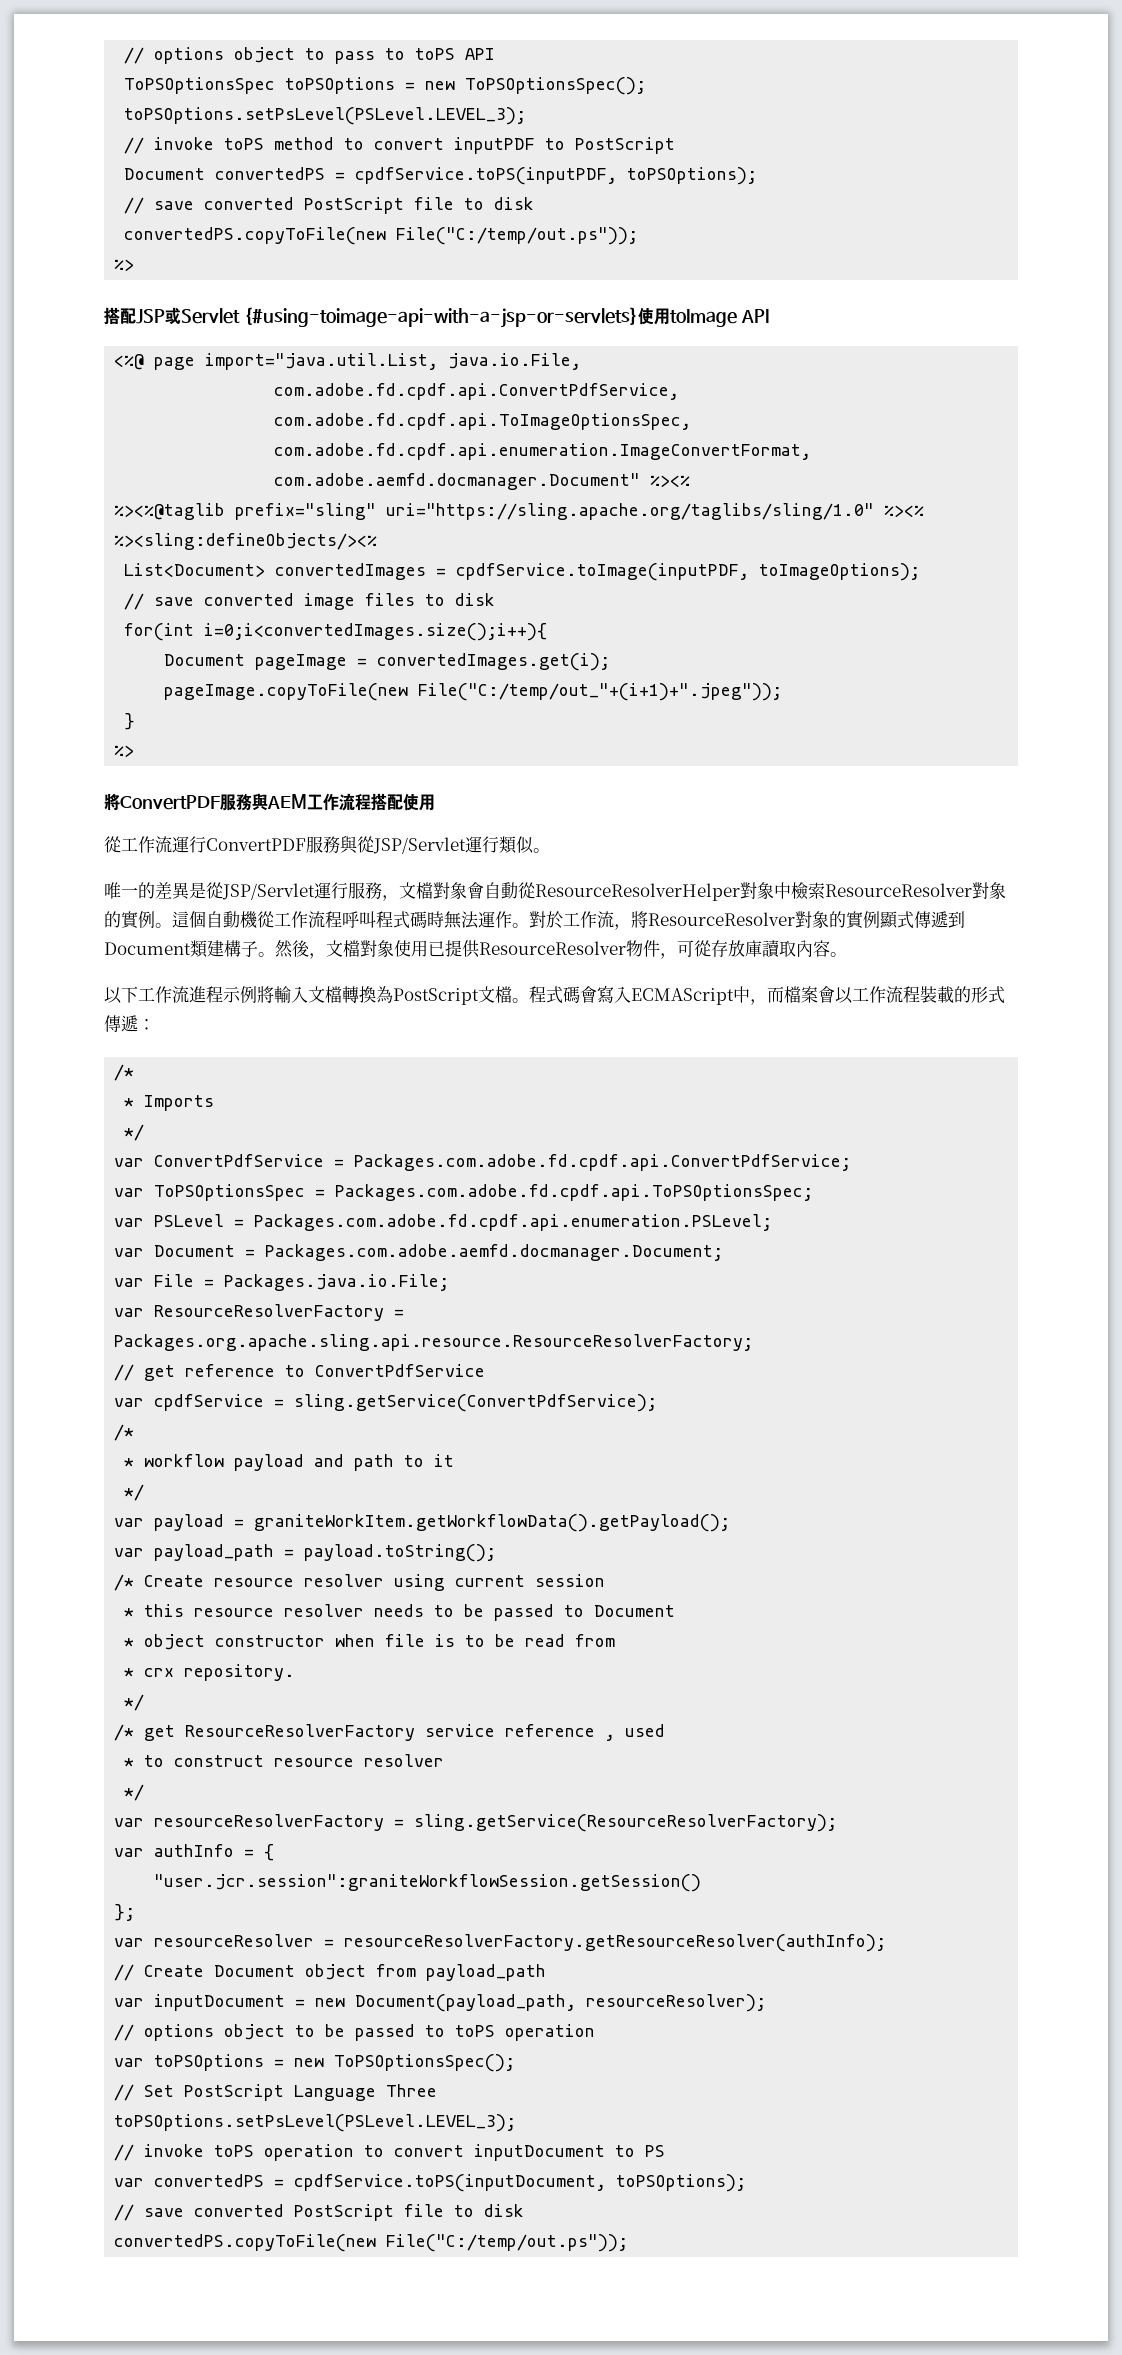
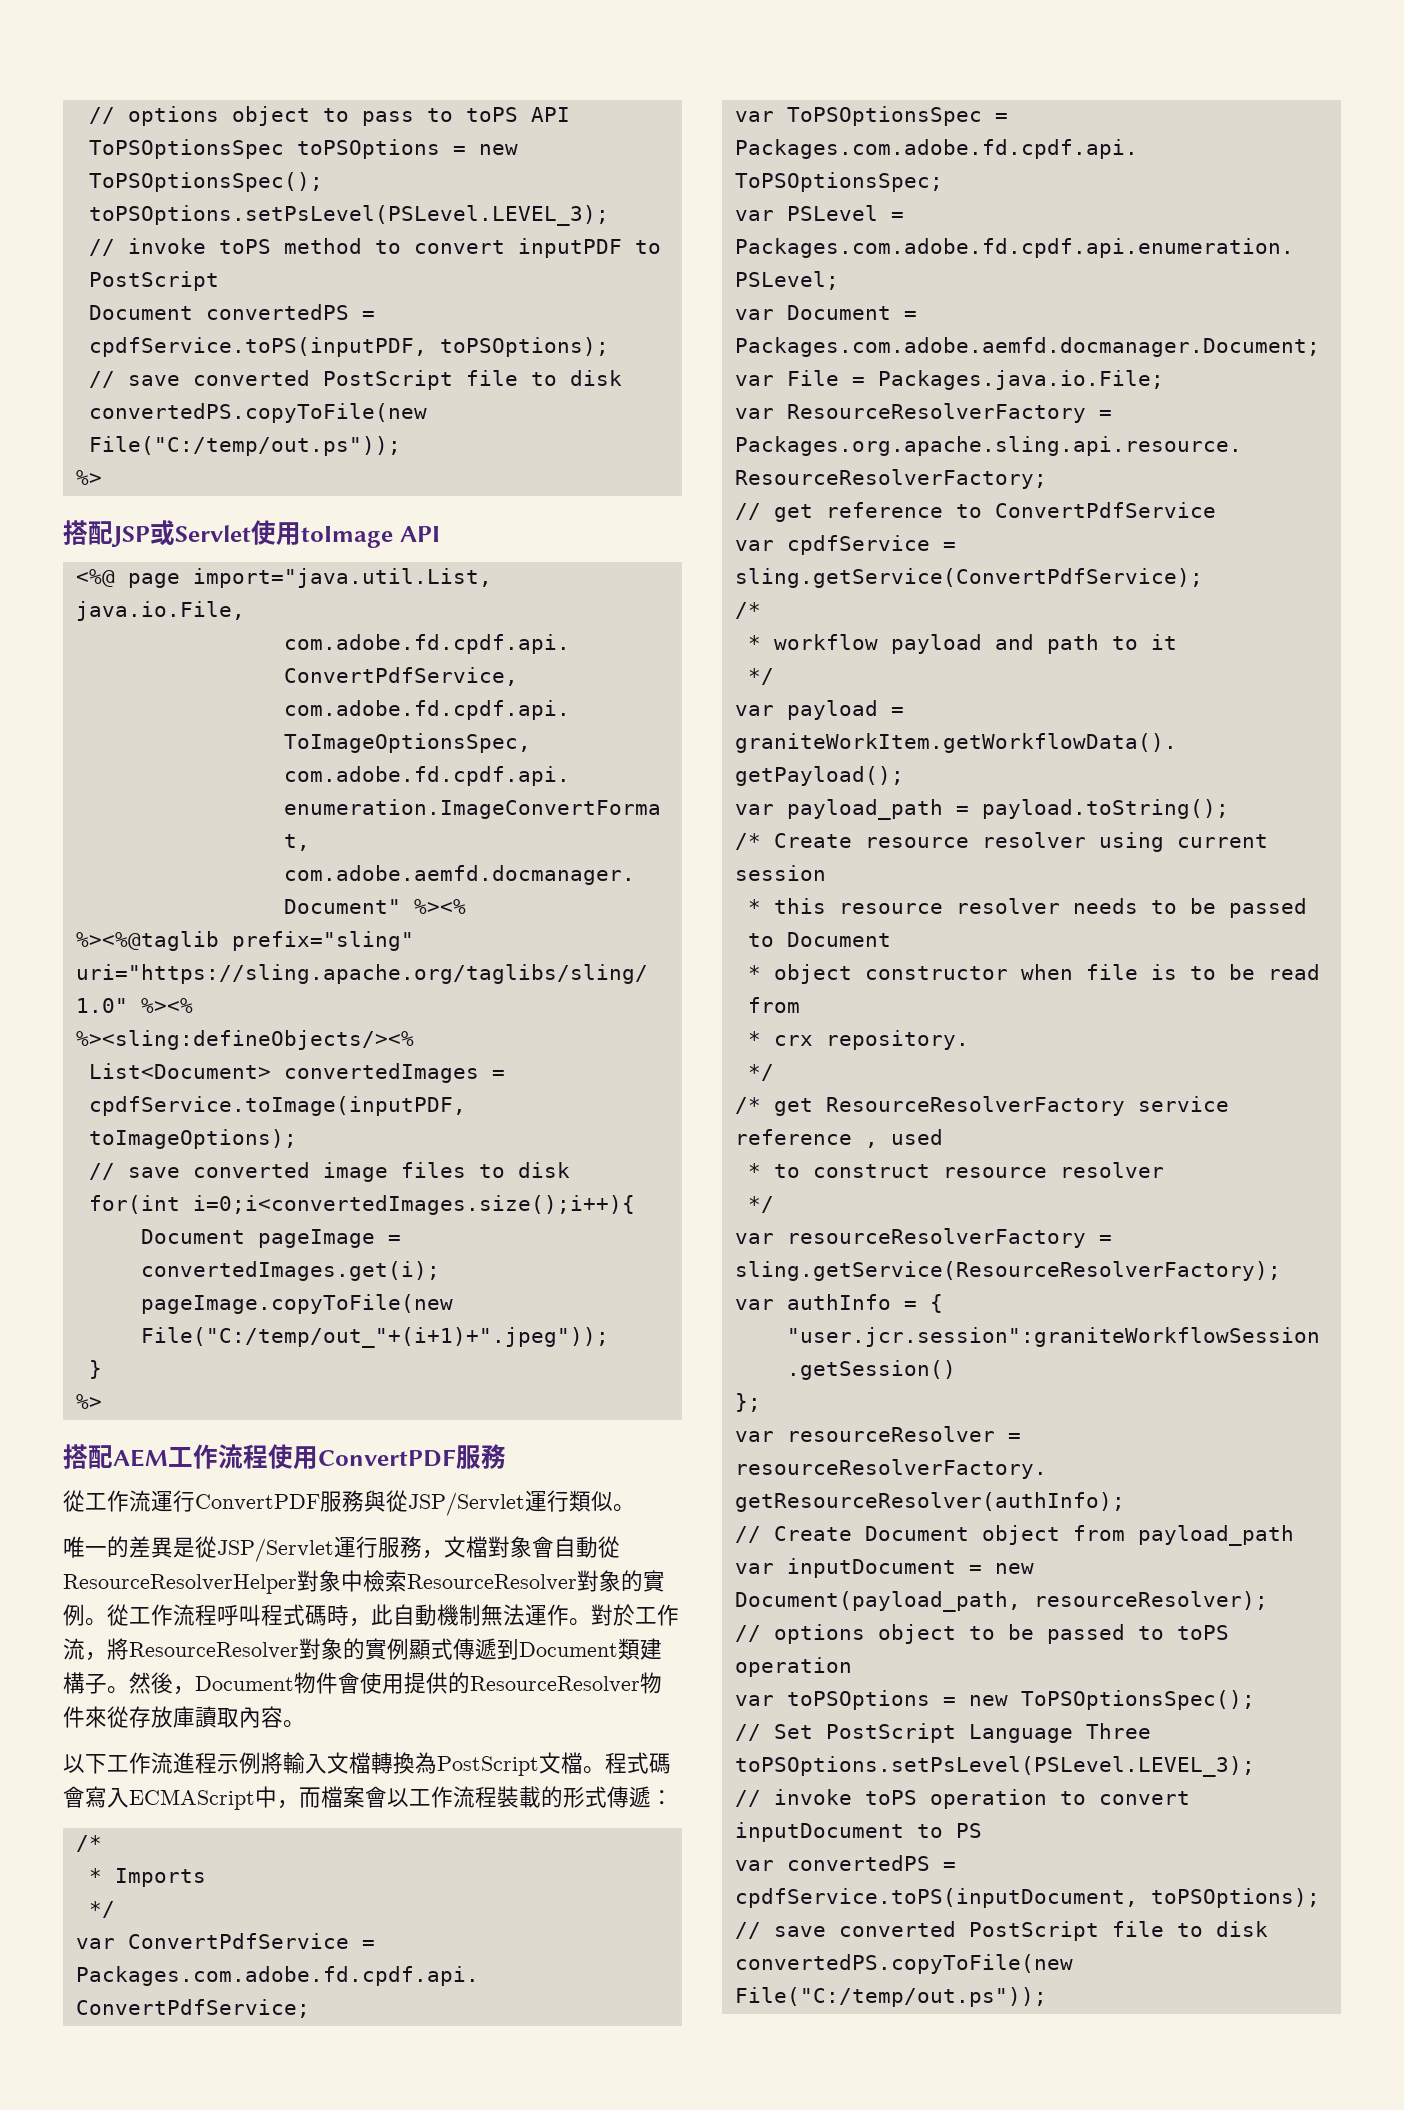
[243,307,638,328] {#using-toimage-api-with-a-jsp-or-servlets} -> (251, 533) none
[104,793,268,811] 將ConvertPDF服務與 -> [63,1444,113,1469] 搭配
[371,793,435,811] 搭配使用 -> [268,1444,506,1469] 使用ConvertPDF服務
[172,911,258,928] 這個自動機 -> (107, 1622) none
(444, 919) none -> [349,1604,481,1627] ，此自動機制
[326,940,480,958] 文檔對象使用已提供 -> [195,1672,470,1694] Document物件會使用提供的
[660,940,694,959] ，可 -> [85,1706,107,1728] 來

